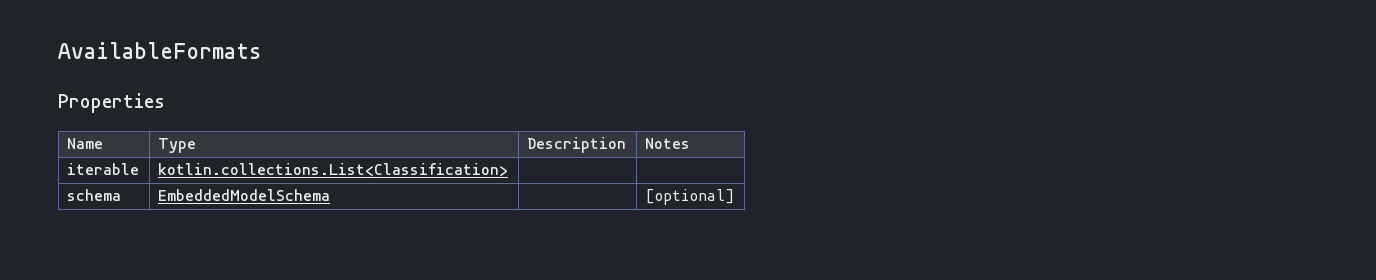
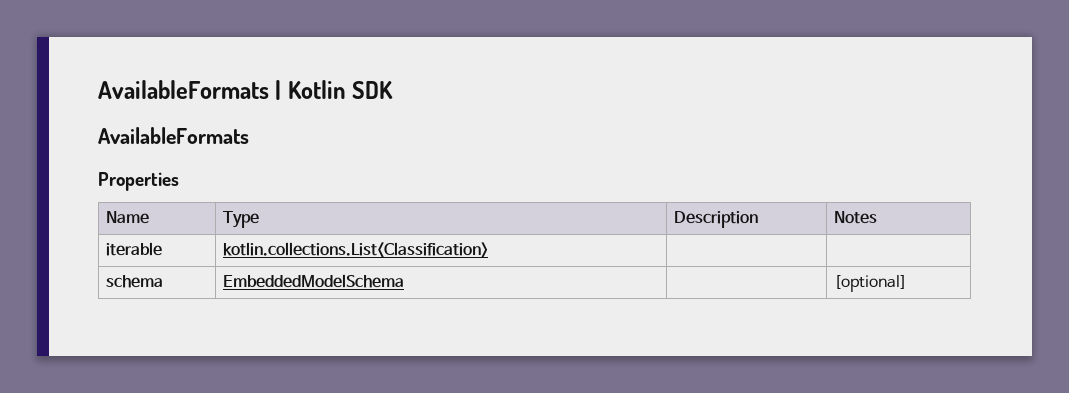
[58,42,261,59] AvailableFormats -> [98,80,394,100] [98,127,249,144] AvailableFormats | Kotlin SDK // AvailableFormats

